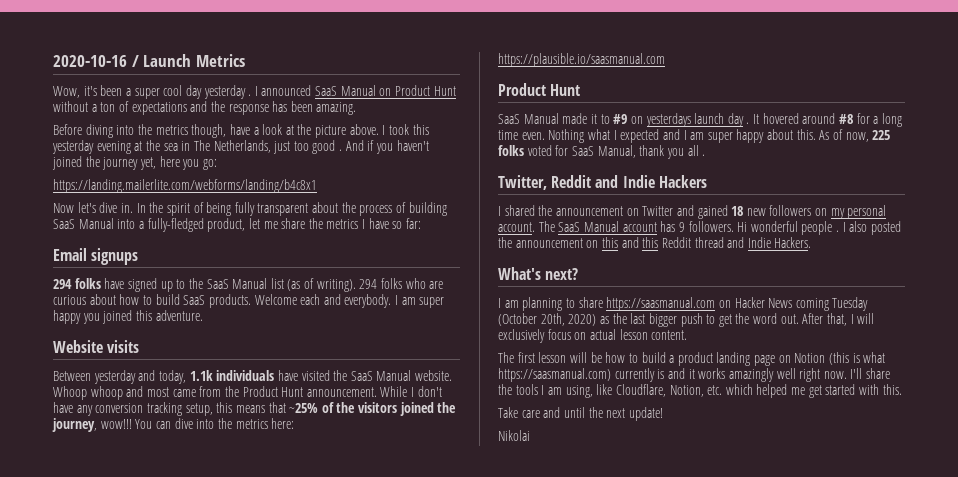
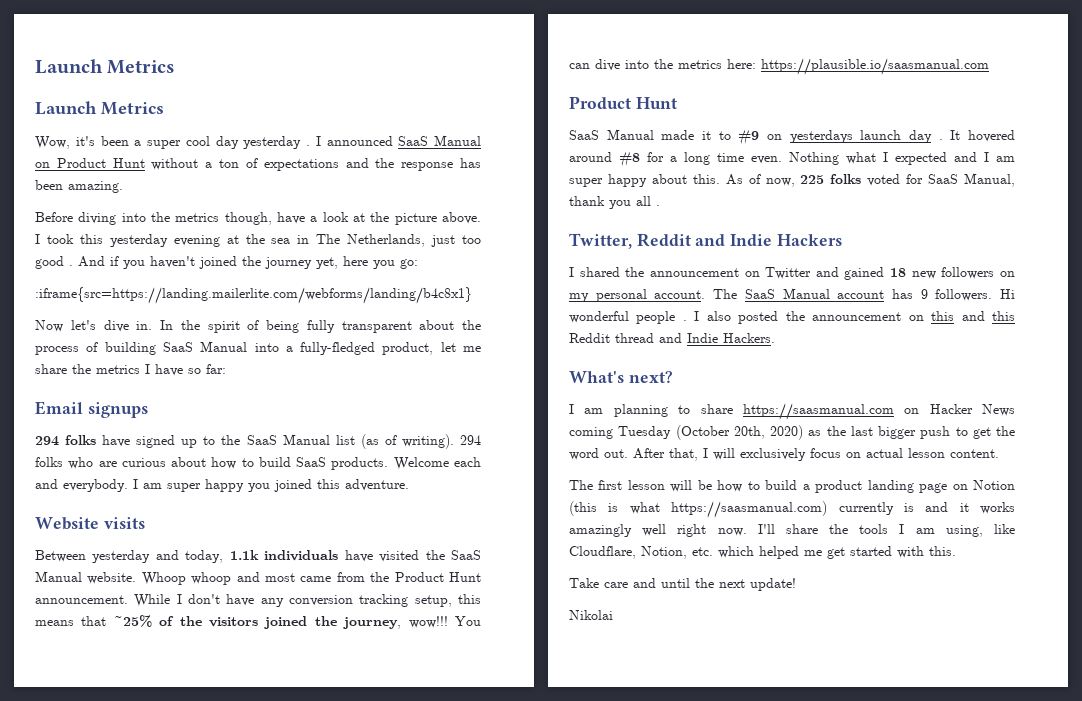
[53,55,139,67] 2020-10-16 / -> [35,59,176,74] Launch Metrics //
[53,179,317,193] https://landing.mailerlite.com/webforms/landing/b4c8x1 -> [35,287,472,304] :iframe{src=https://landing.mailerlite.com/webforms/landing/b4c8x1}

